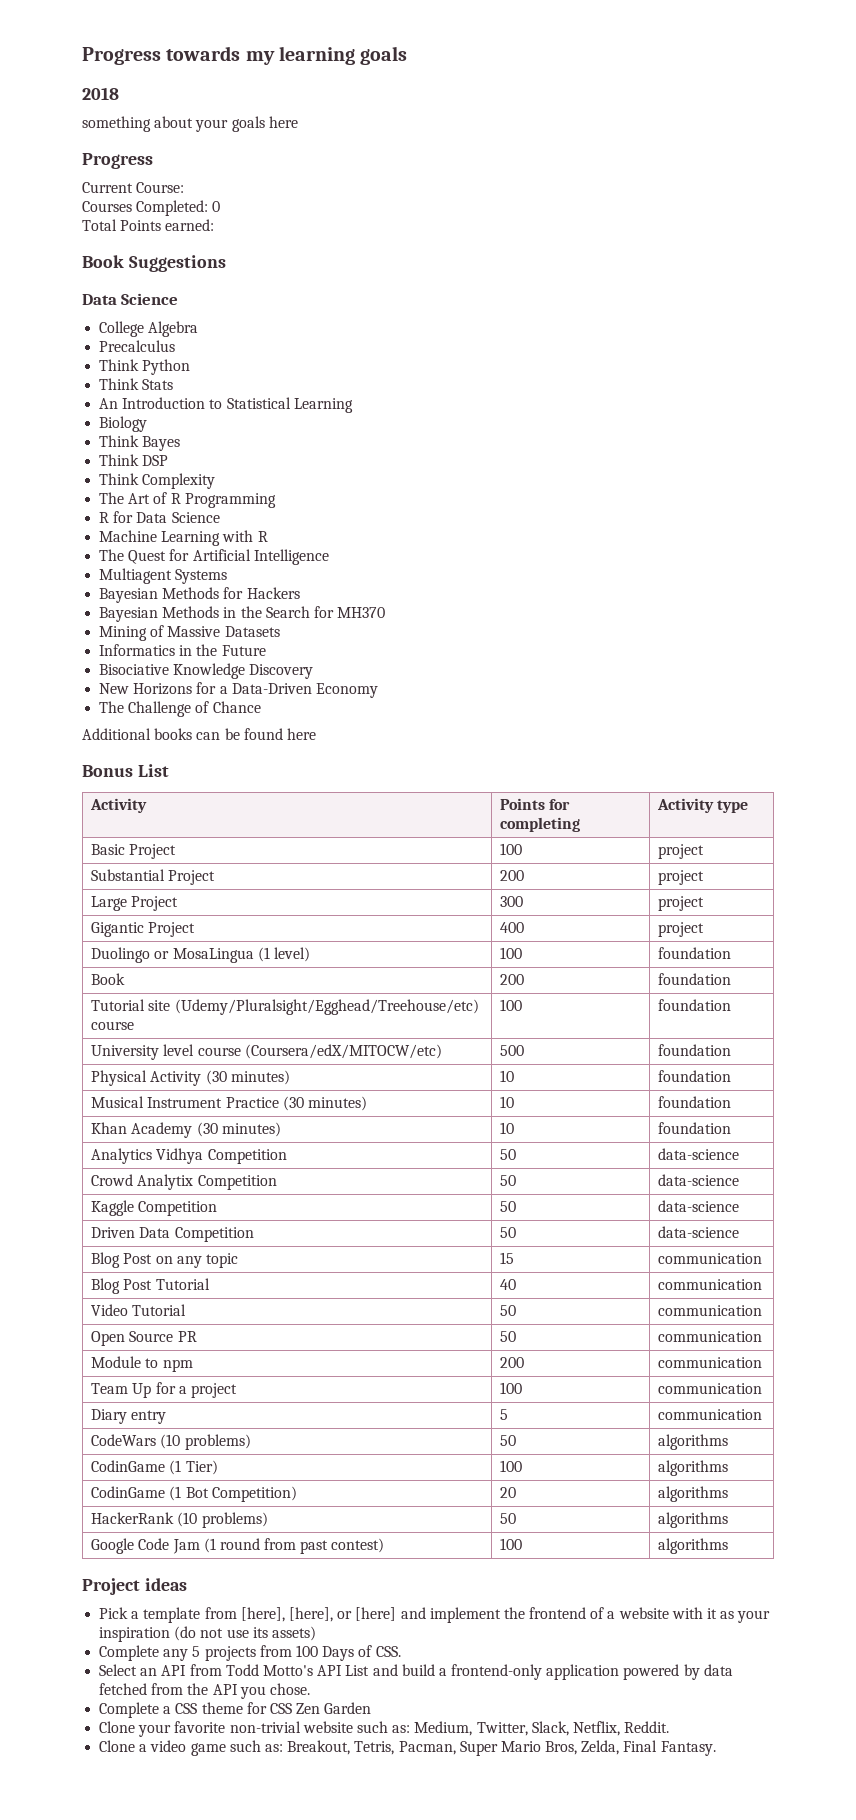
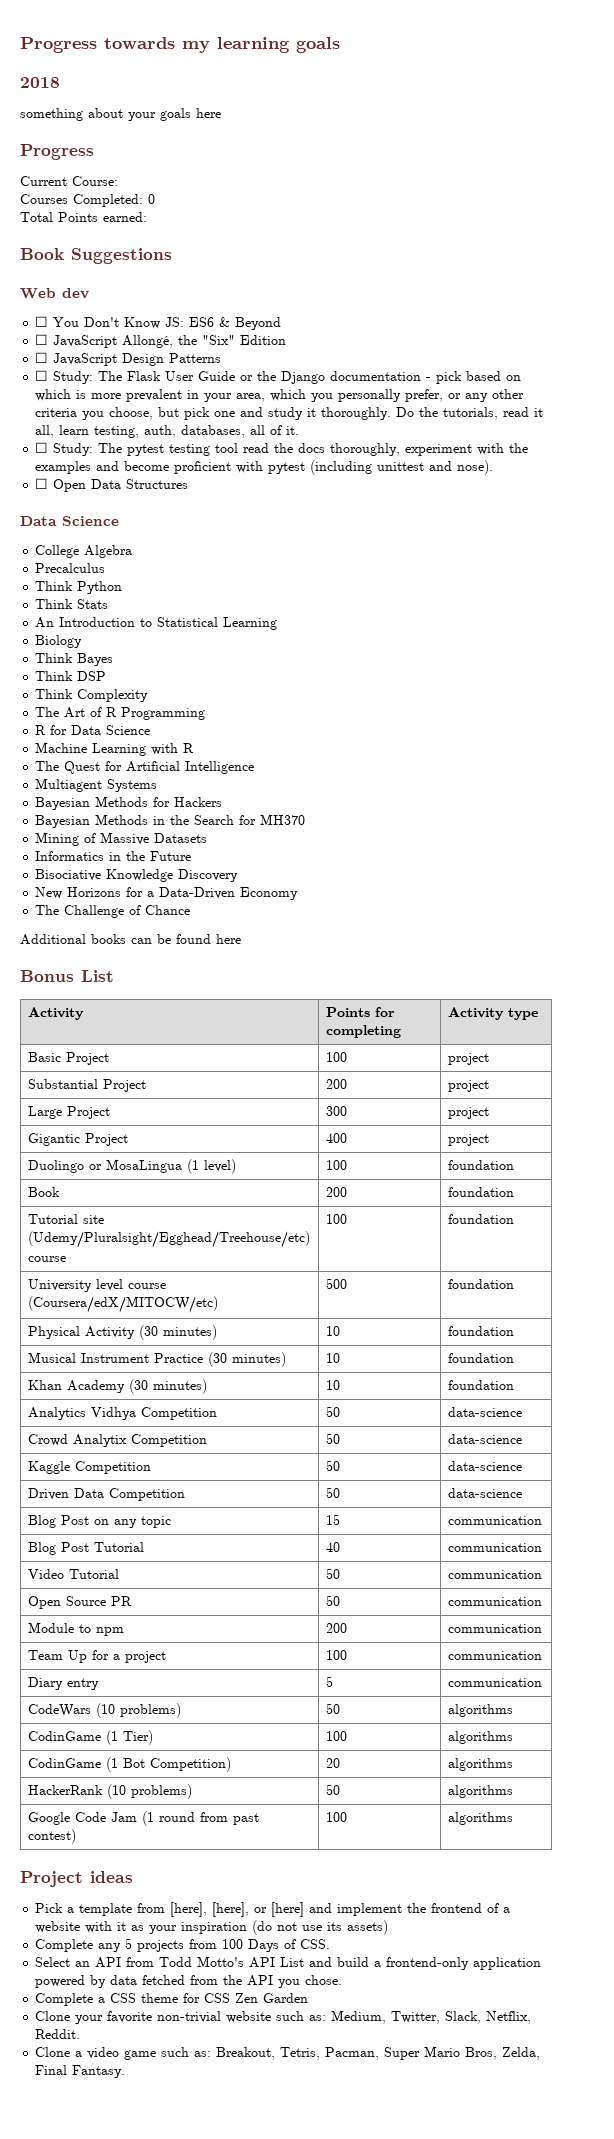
(226, 263) none -> [20,288,89,299] [35,316,282,330] [35,334,287,348] [35,352,222,366] [35,370,522,384] [35,389,525,402] [35,407,544,420] [35,425,300,438] [35,442,529,456] [35,460,494,475] [35,478,189,492] // Web dev // ☐ You Don't Know JS: ES6 & Beyond // ☐ JavaScript Allongé, the "Six" Edition // ☐ JavaScript Design Patterns // ☐ Study: The Flask User Guide or the Django documentation - pick based on which is more prevalent in your area, which you personally prefer, or any other criteria you choose, but pick one and study it thoroughly. Do the tutorials, read it all, learn testing, auth, databases, all of it. // ☐ Study: The pytest testing tool read the docs thoroughly, experiment with the examples and become proficient with pytest (including unittest and nose). // ☐ Open Data Structures

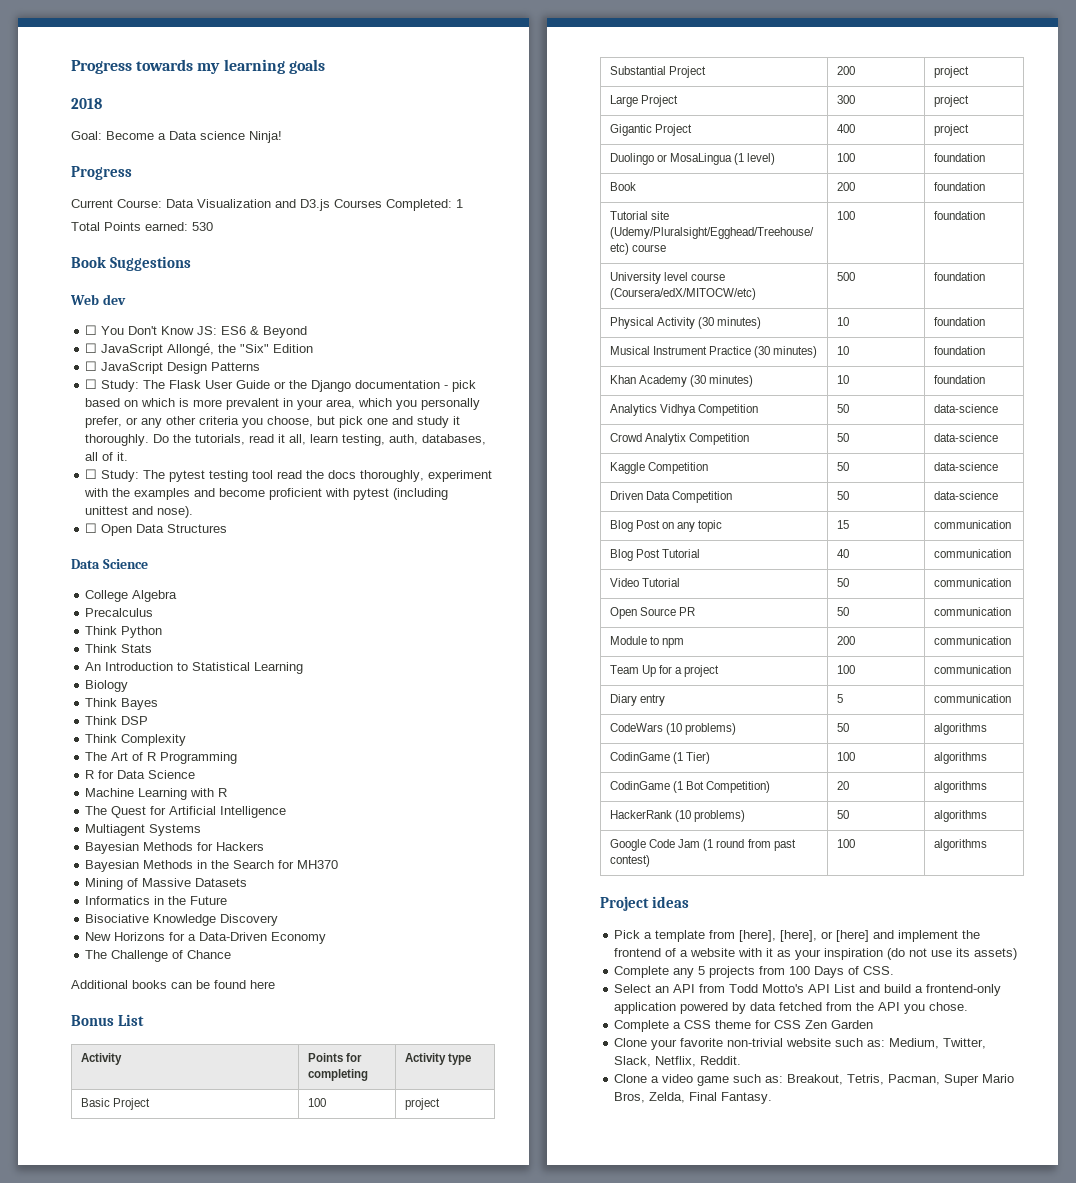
[20,108,221,121] something about your goals here -> [71,131,282,143] Goal: Become a Data science Ninja!
(118, 181) // -> [166,199,330,211] Data Visualization and D3.js
[148,194,155,204] 0 -> [456,199,463,208] 1
(147, 217) none -> [192,222,213,231] 530

